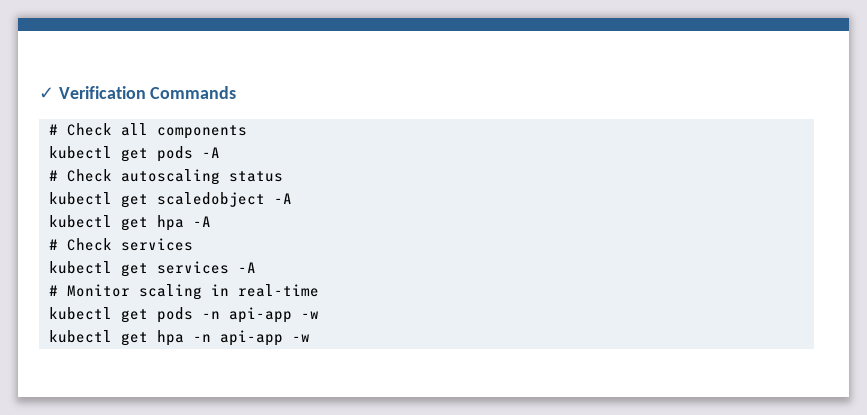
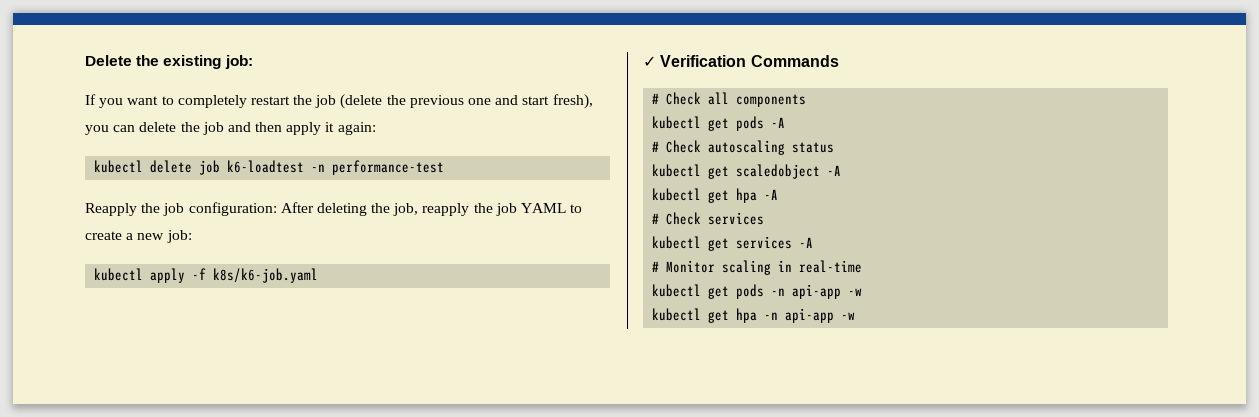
(39, 93) none -> [85,55,253,69] [85,94,593,109] [85,122,376,135] [94,160,445,175] [85,202,583,216] [85,230,192,243] [94,268,319,283] Delete the existing job: // If you want to completely restart the job (delete the previous one and start fresh), you can delete the job and then apply it again: // kubectl delete job k6-loadtest -n performance-test // Reapply the job configuration: After deleting the job, reapply the job YAML to create a new job: // kubectl apply -f k8s/k6-job.yaml //

